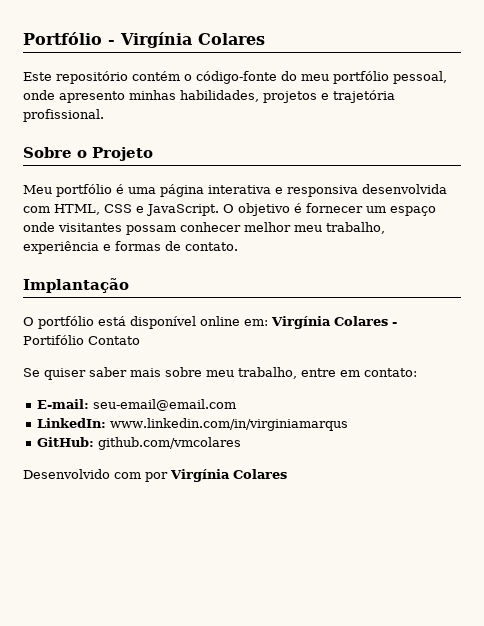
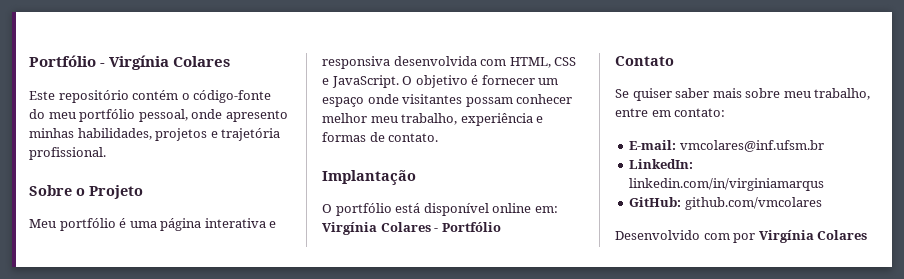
[23,335,84,345] Portifólio -> [441,222,501,232] Portfólio //
[92,399,236,411] seu-email@email.com -> [679,140,824,152] vmcolares@inf.ufsm.br
[109,418,348,431] www.linkedin.com/in/virginiamarqus -> [629,178,825,191] linkedin.com/in/virginiamarqus

